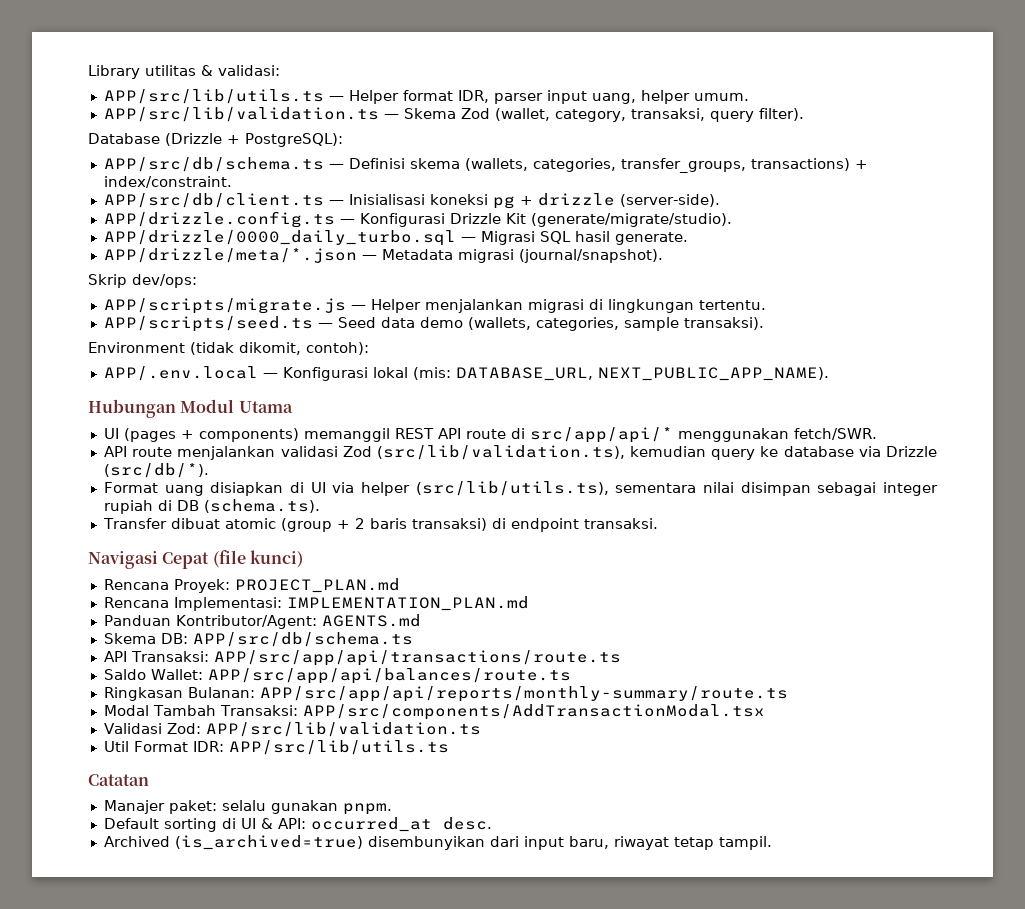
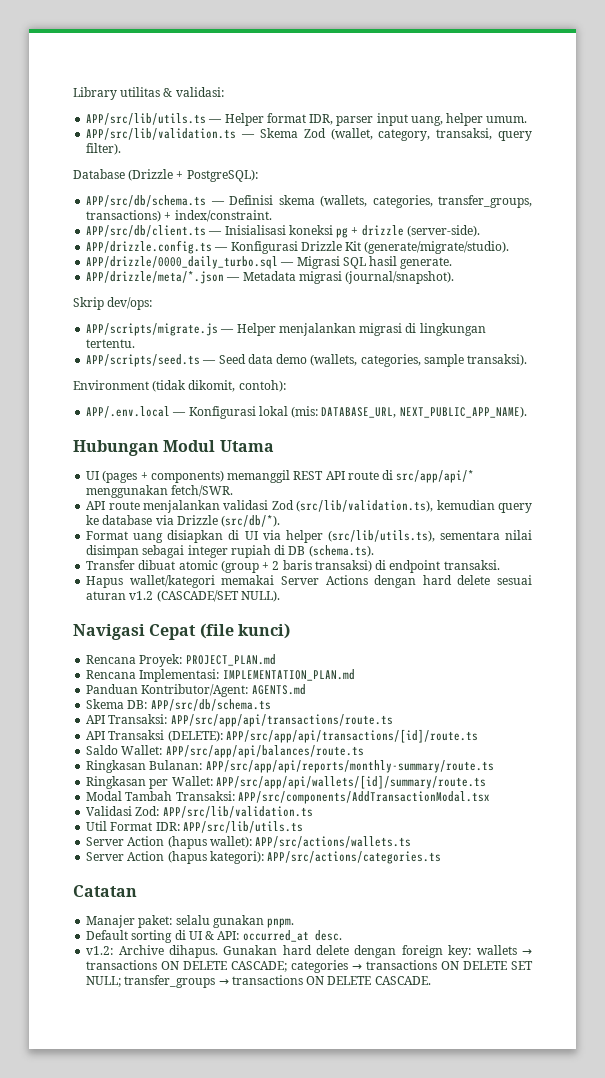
(658, 523) none -> [86,575,533,588] [86,590,280,602] // Hapus wallet/kategori memakai Server Actions dengan hard delete sesuai aturan v1.2 (CASCADE/SET NULL).
(621, 658) none -> [86,729,478,743] // API Transaksi (DELETE): APP/src/app/api/transactions/[id]/route.ts
(788, 694) none -> [86,775,486,789] // Ringkasan per Wallet: APP/src/app/api/wallets/[id]/summary/route.ts
(449, 747) none -> [86,836,412,849] [86,851,442,864] // Server Action (hapus wallet): APP/src/actions/wallets.ts // Server Action (hapus kategori): APP/src/actions/categories.ts
[103,835,772,850] Archived (is_archived=true) disembunyikan dari input baru, riwayat tetap tampil. -> [86,945,532,958] [86,960,533,973] [86,975,431,988] v1.2: Archive dihapus. Gunakan hard delete dengan foreign key: wallets → transactions ON DELETE CASCADE; categories → transactions ON DELETE SET NULL; transfer_groups → transactions ON DELETE CASCADE.

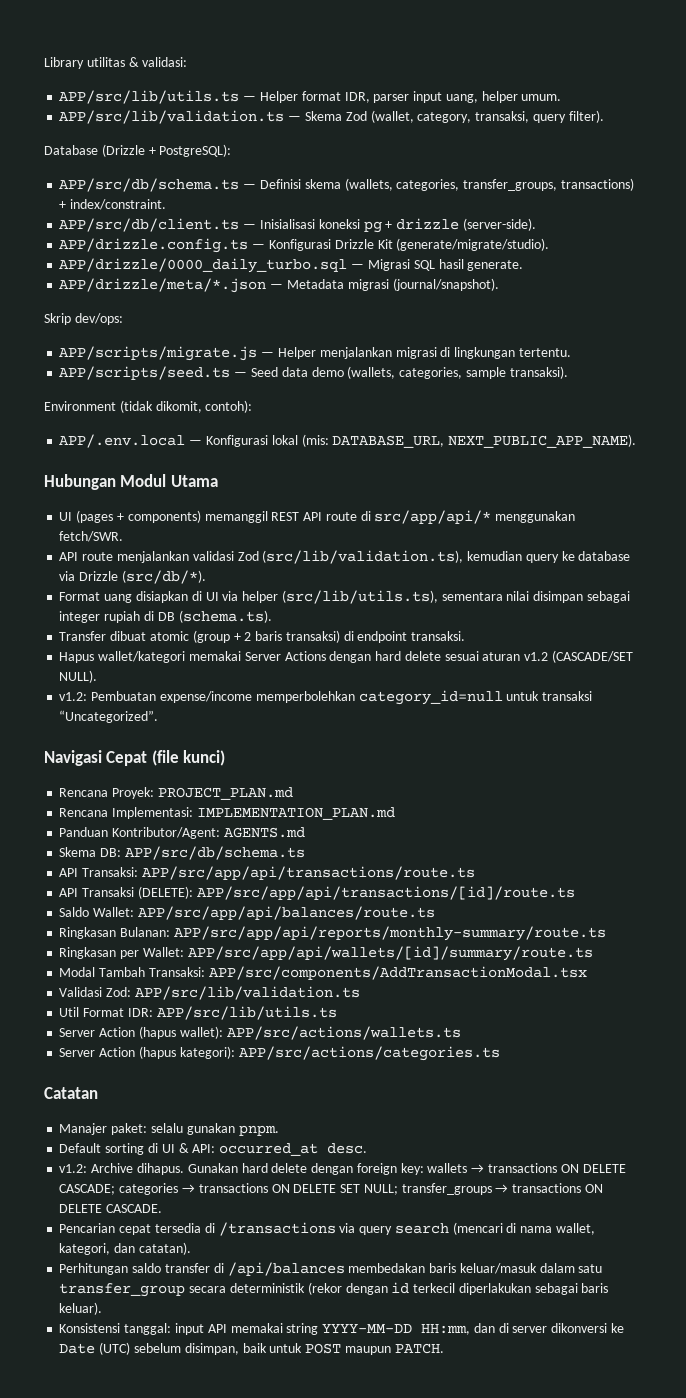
(280, 596) none -> [59,690,593,705] [59,710,159,723] // v1.2: Pembuatan expense/income memperbolehkan category_id=null untuk transaksi “Uncategorized”.
(431, 980) none -> [59,1222,595,1236] [59,1242,191,1255] [59,1262,603,1276] [59,1282,609,1297] [59,1302,103,1315] [59,1323,624,1335] [59,1342,444,1355] // Pencarian cepat tersedia di /transactions via query search (mencari di nama wallet, kategori, dan catatan). // Perhitungan saldo transfer di /api/balances membedakan baris keluar/masuk dalam satu transfer_group secara deterministik (rekor dengan id terkecil diperlakukan sebagai baris keluar). // Konsistensi tanggal: input API memakai string YYYY-MM-DD HH:mm, dan di server dikonversi ke Date (UTC) sebelum disimpan, baik untuk POST maupun PATCH.

